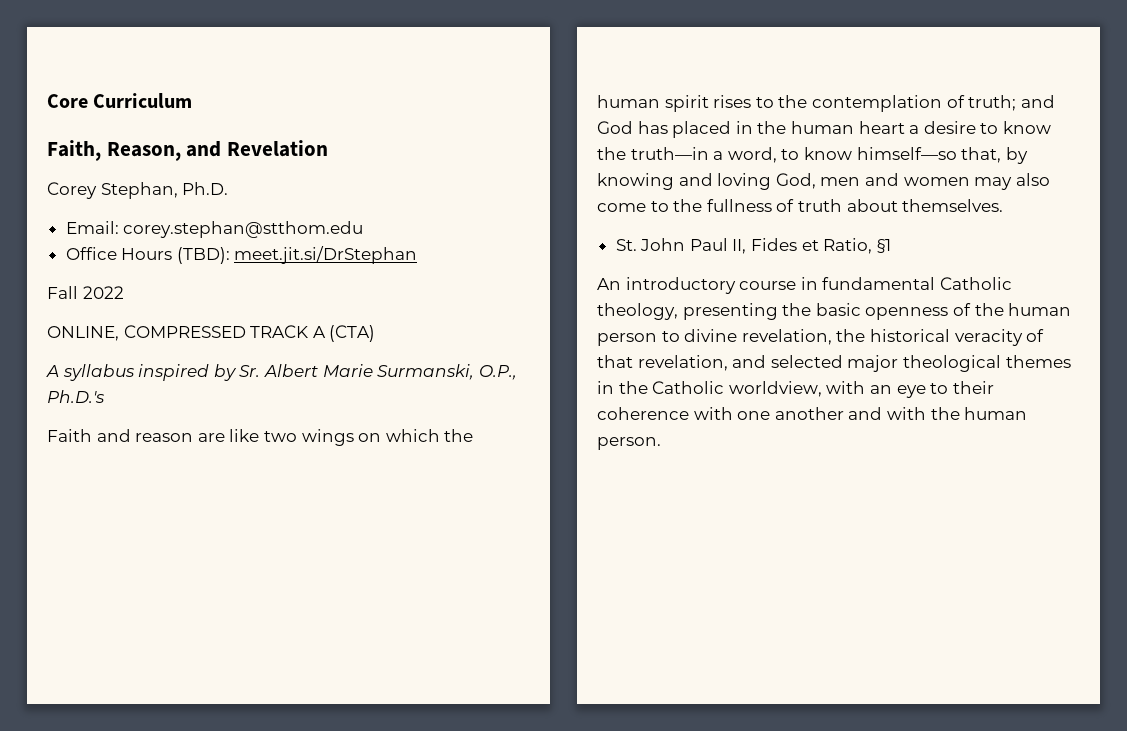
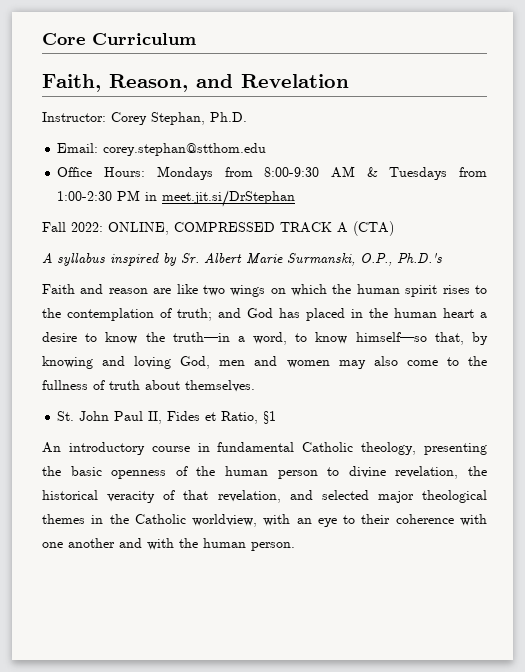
(329, 148) none -> [42,112,106,122] Instructor:
[121,247,230,264] Hours (TBD): -> [104,166,487,180] [57,190,158,201] Hours: Mondays from 8:00-9:30 AM & Tuesdays from 1:00-2:30 PM in
[82,286,124,299] 2022 // -> [71,222,103,232] 2022:

